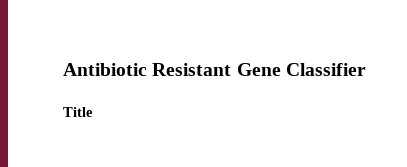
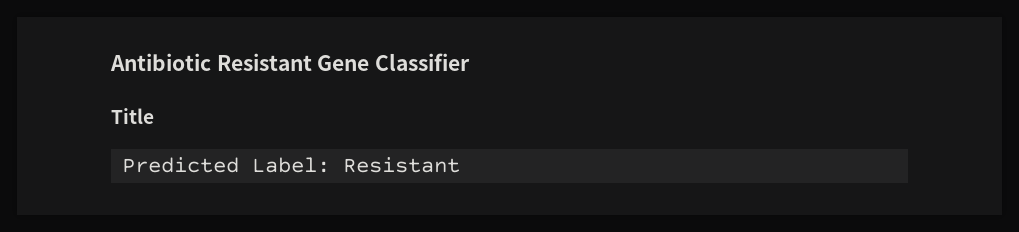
(93, 112) none -> [121,157,460,173] // Predicted Label: Resistant

